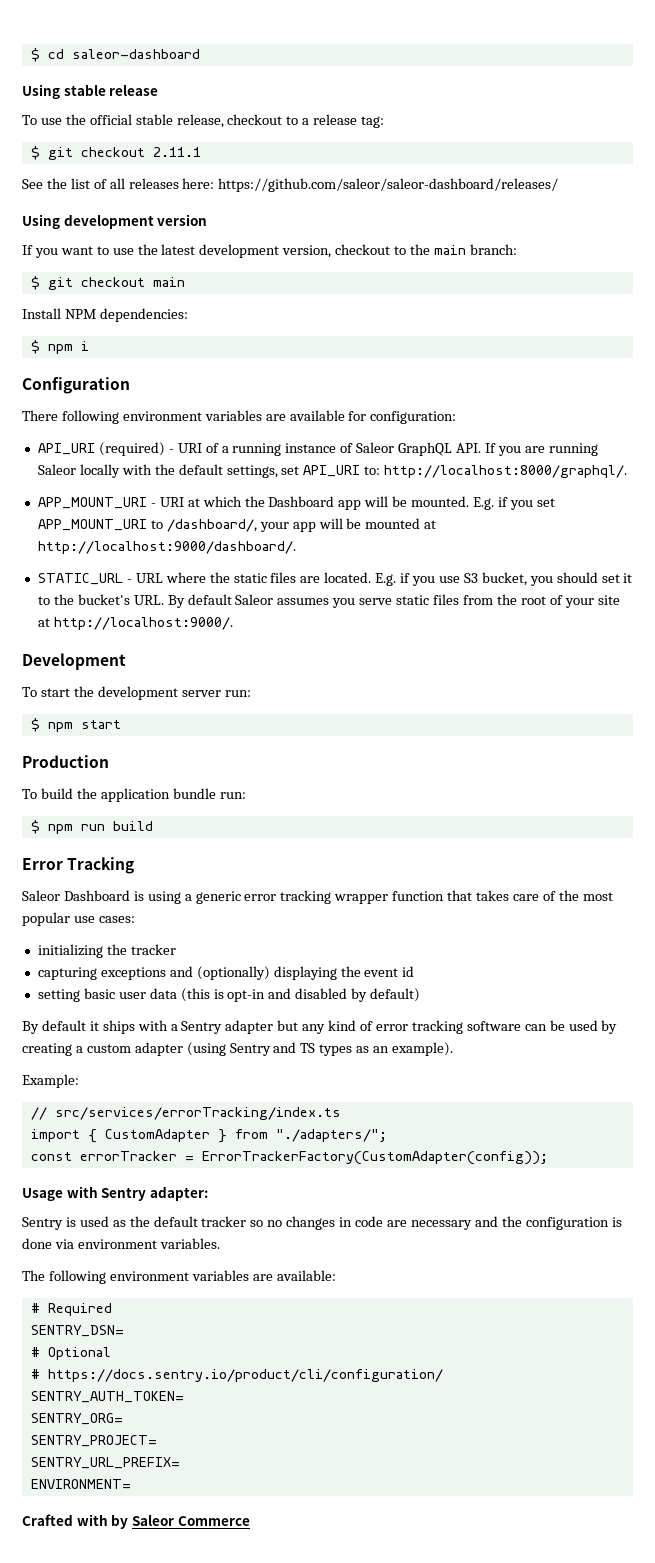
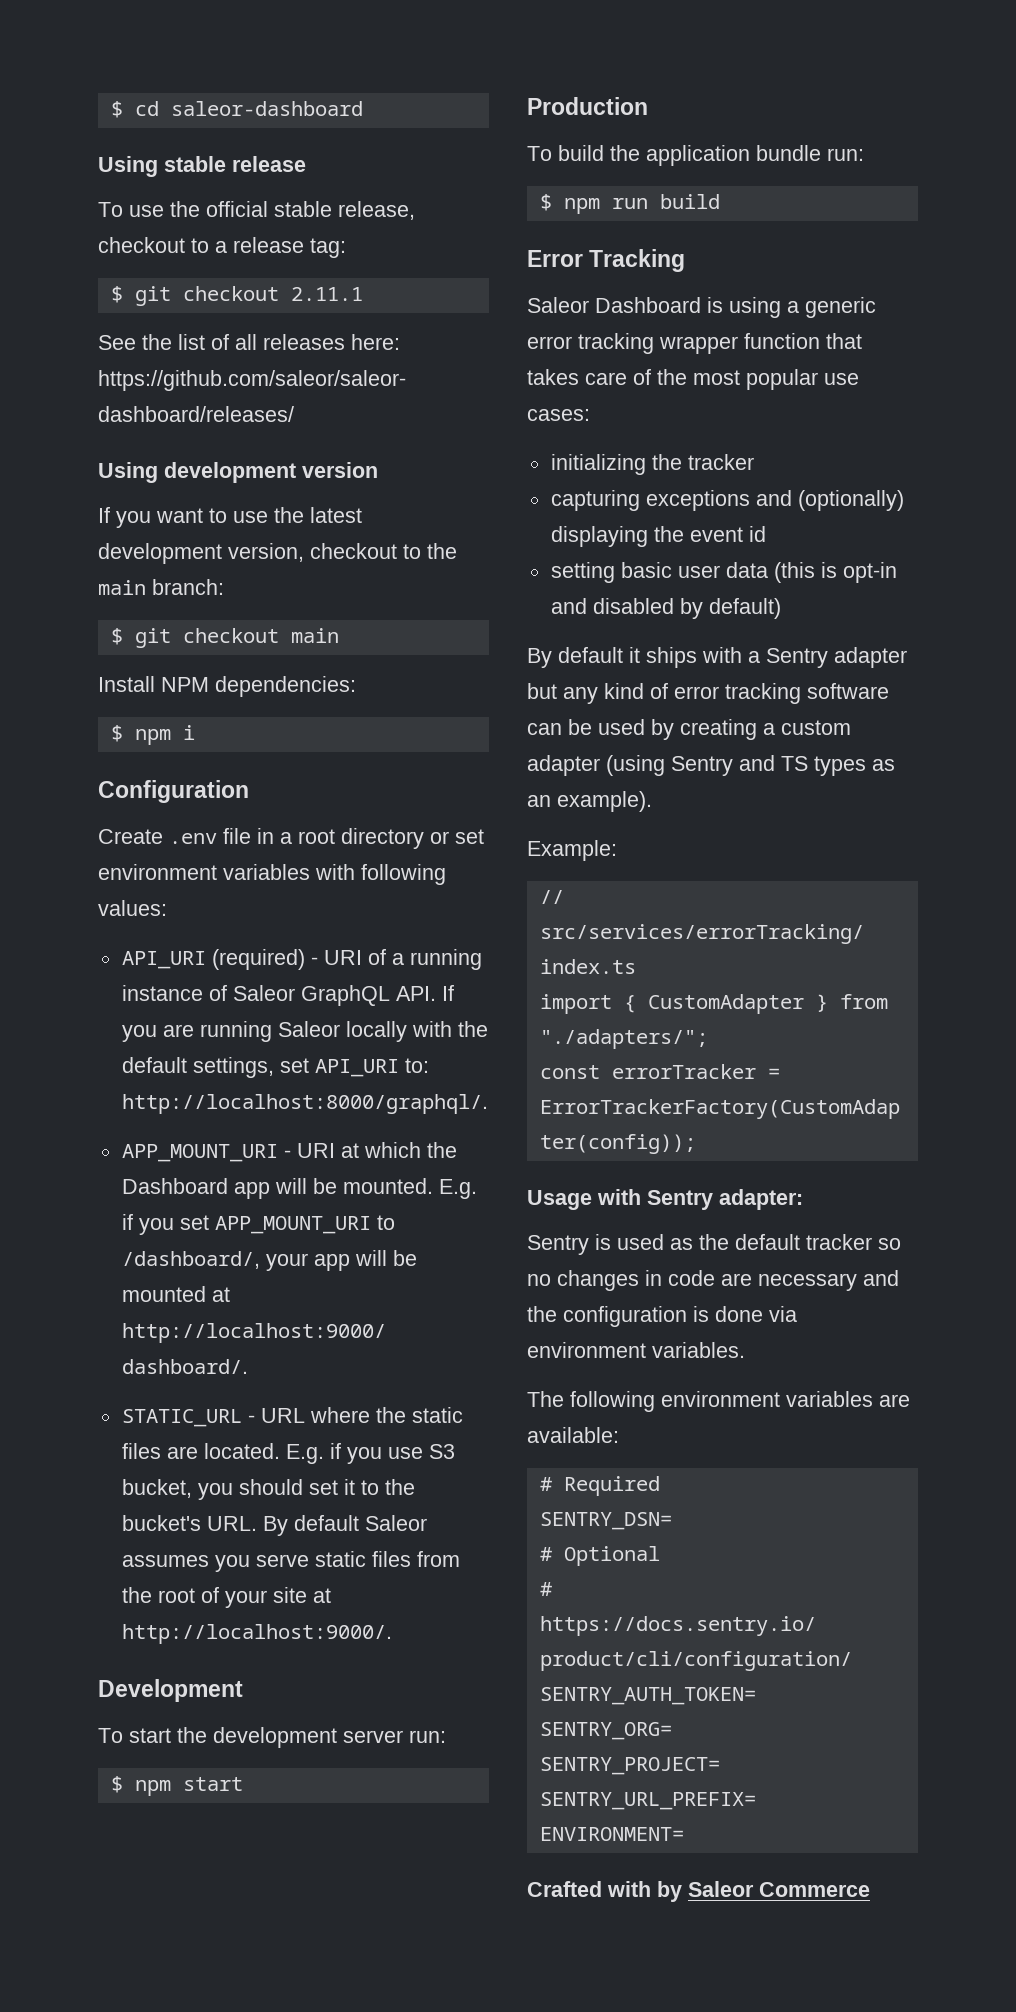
[22,410,457,424] There following environment variables are available for configuration: -> [98,828,484,849] [98,864,446,885] [98,900,167,916] Create .env file in a root directory or set environment variables with following values:

